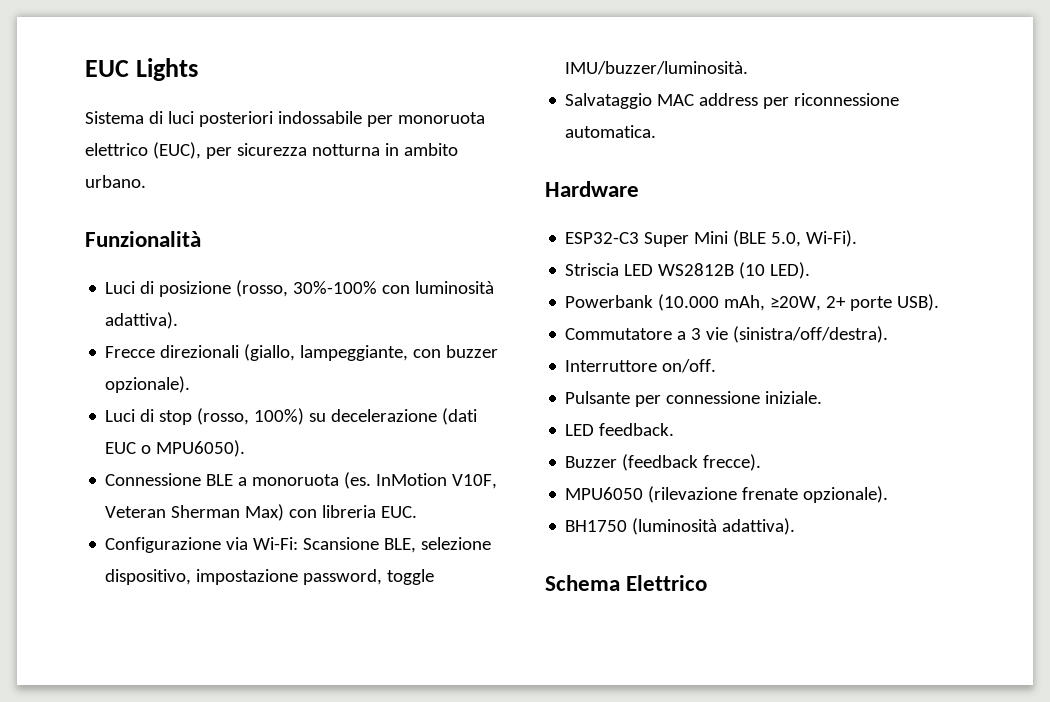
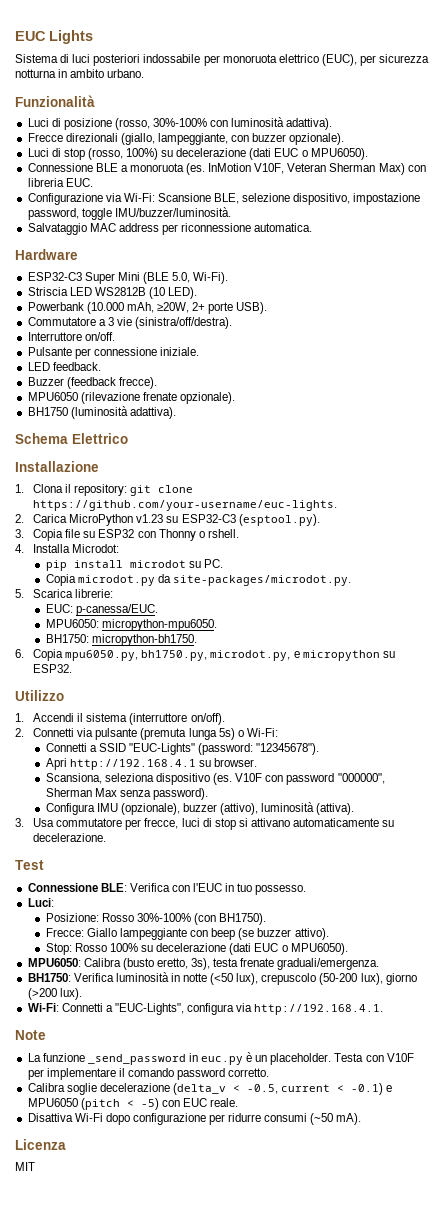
(708, 583) none -> [15,461,99,472] [15,484,194,496] [33,500,338,511] [15,514,320,526] [15,529,239,541] [15,544,120,553] [45,559,223,571] [45,574,352,586] [15,589,114,598] [45,604,158,616] [45,619,217,631] [45,634,197,646] [15,649,395,661] [33,664,73,673] [15,690,64,701] [15,713,225,725] [15,728,278,740] [45,743,320,755] [45,758,258,770] [45,773,385,785] [45,788,209,800] [45,802,355,815] [15,818,395,830] [33,833,107,842] [15,860,44,870] [27,883,307,895] [27,898,54,907] [45,913,267,925] [45,928,329,940] [45,943,348,955] [27,958,380,970] [27,972,417,985] [27,988,82,1000] [27,1003,384,1015] [15,1030,46,1040] [27,1052,414,1065] [27,1068,270,1080] [27,1083,393,1095] [27,1098,239,1110] [27,1113,362,1125] [15,1139,66,1150] [15,1162,35,1171] // Installazione // 1. Clona il repository: git clone https://github.com/your-username/euc-lights. // 2. Carica MicroPython v1.23 su ESP32-C3 (esptool.py). // 3. Copia file su ESP32 con Thonny o rshell. // 4. Installa Microdot: // pip install microdot su PC. // Copia microdot.py da site-packages/microdot.py. // 5. Scarica librerie: // EUC: p-canessa/EUC. // MPU6050: micropython-mpu6050. // BH1750: micropython-bh1750. // 6. Copia mpu6050.py, bh1750.py, microdot.py, e micropython su ESP32. // Utilizzo // 1. Accendi il sistema (interruttore on/off). // 2. Connetti via pulsante (premuta lunga 5s) o Wi-Fi: // Connetti a SSID "EUC-Lights" (password: "12345678"). // Apri http://192.168.4.1 su browser. // Scansiona, seleziona dispositivo (es. V10F con password "000000", Sherman Max senza password). // Configura IMU (opzionale), buzzer (attivo), luminosità (attiva). // 3. Usa commutatore per frecce, luci di stop si attivano automaticamente su decelerazione. // Test // Connessione BLE: Verifica con l'EUC in tuo possesso. // Luci: // Posizione: Rosso 30%-100% (con BH1750). // Frecce: Giallo lampeggiante con beep (se buzzer attivo). // Stop: Rosso 100% su decelerazione (dati EUC o MPU6050). // MPU6050: Calibra (busto eretto, 3s), testa frenate graduali/emergenza. // BH1750: Verifica luminosità in notte (<50 lux), crepuscolo (50-200 lux), giorno (>200 lux). // Wi-Fi: Connetti a "EUC-Lights", configura via http://192.168.4.1. // Note // La funzione _send_password in euc.py è un placeholder. Testa con V10F per implementare il comando password corretto. // Calibra soglie decelerazione (delta_v < -0.5, current < -0.1) e MPU6050 (pitch < -5) con EUC reale. // Disattiva Wi-Fi dopo configurazione per ridurre consumi (~50 mA). // Licenza // MIT

